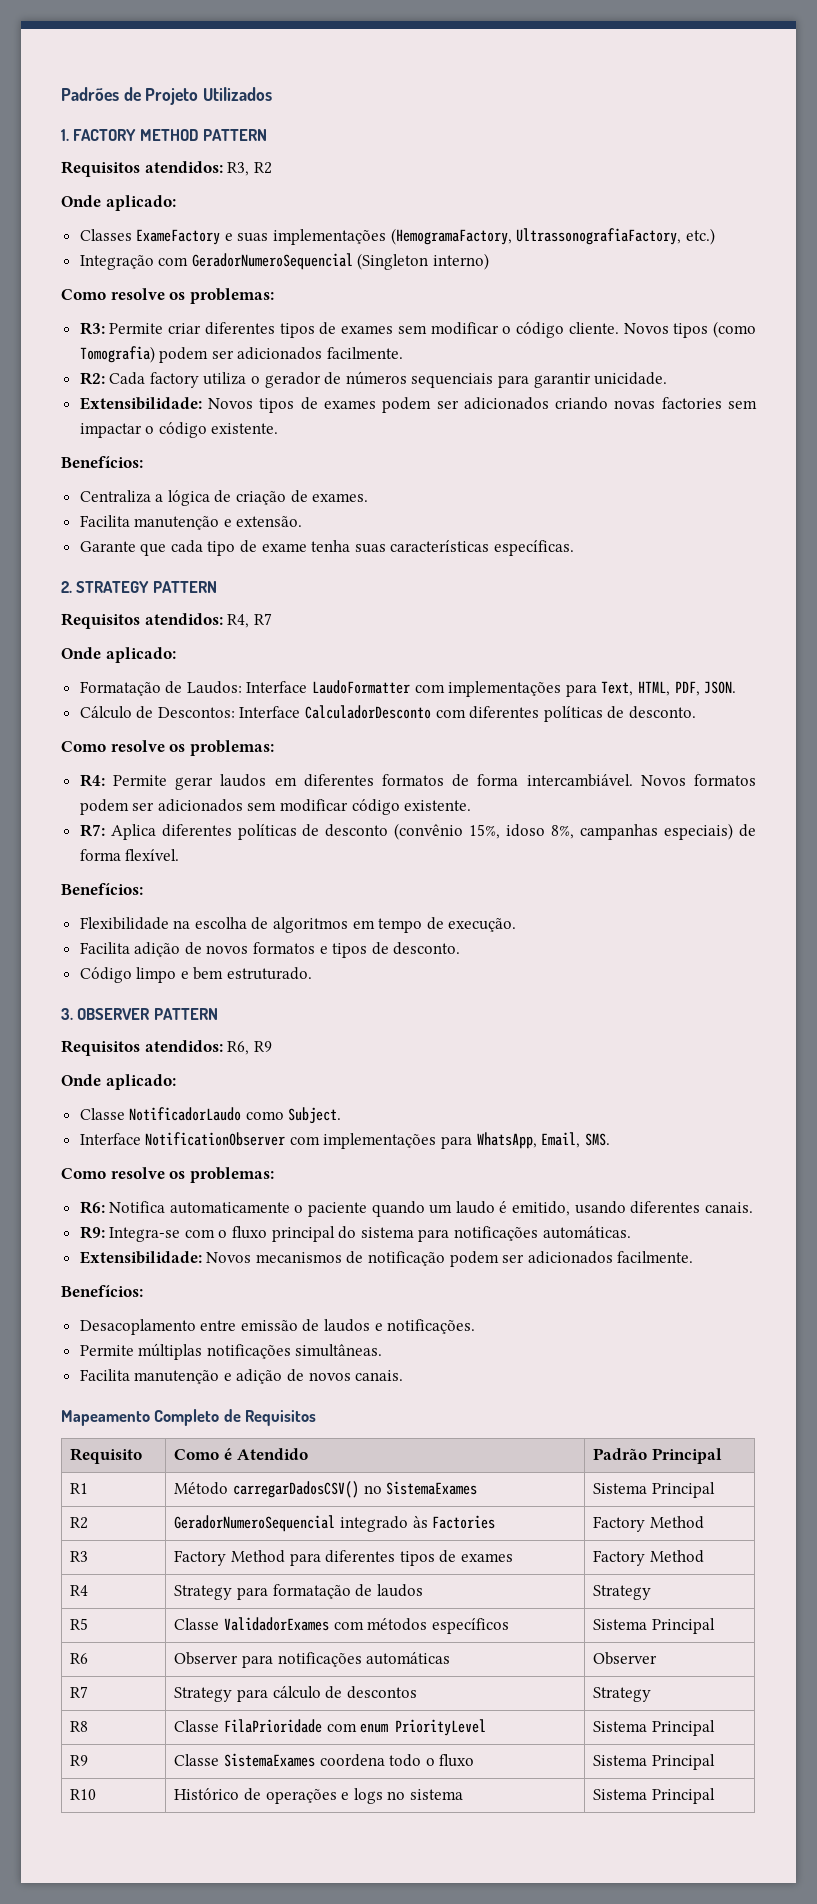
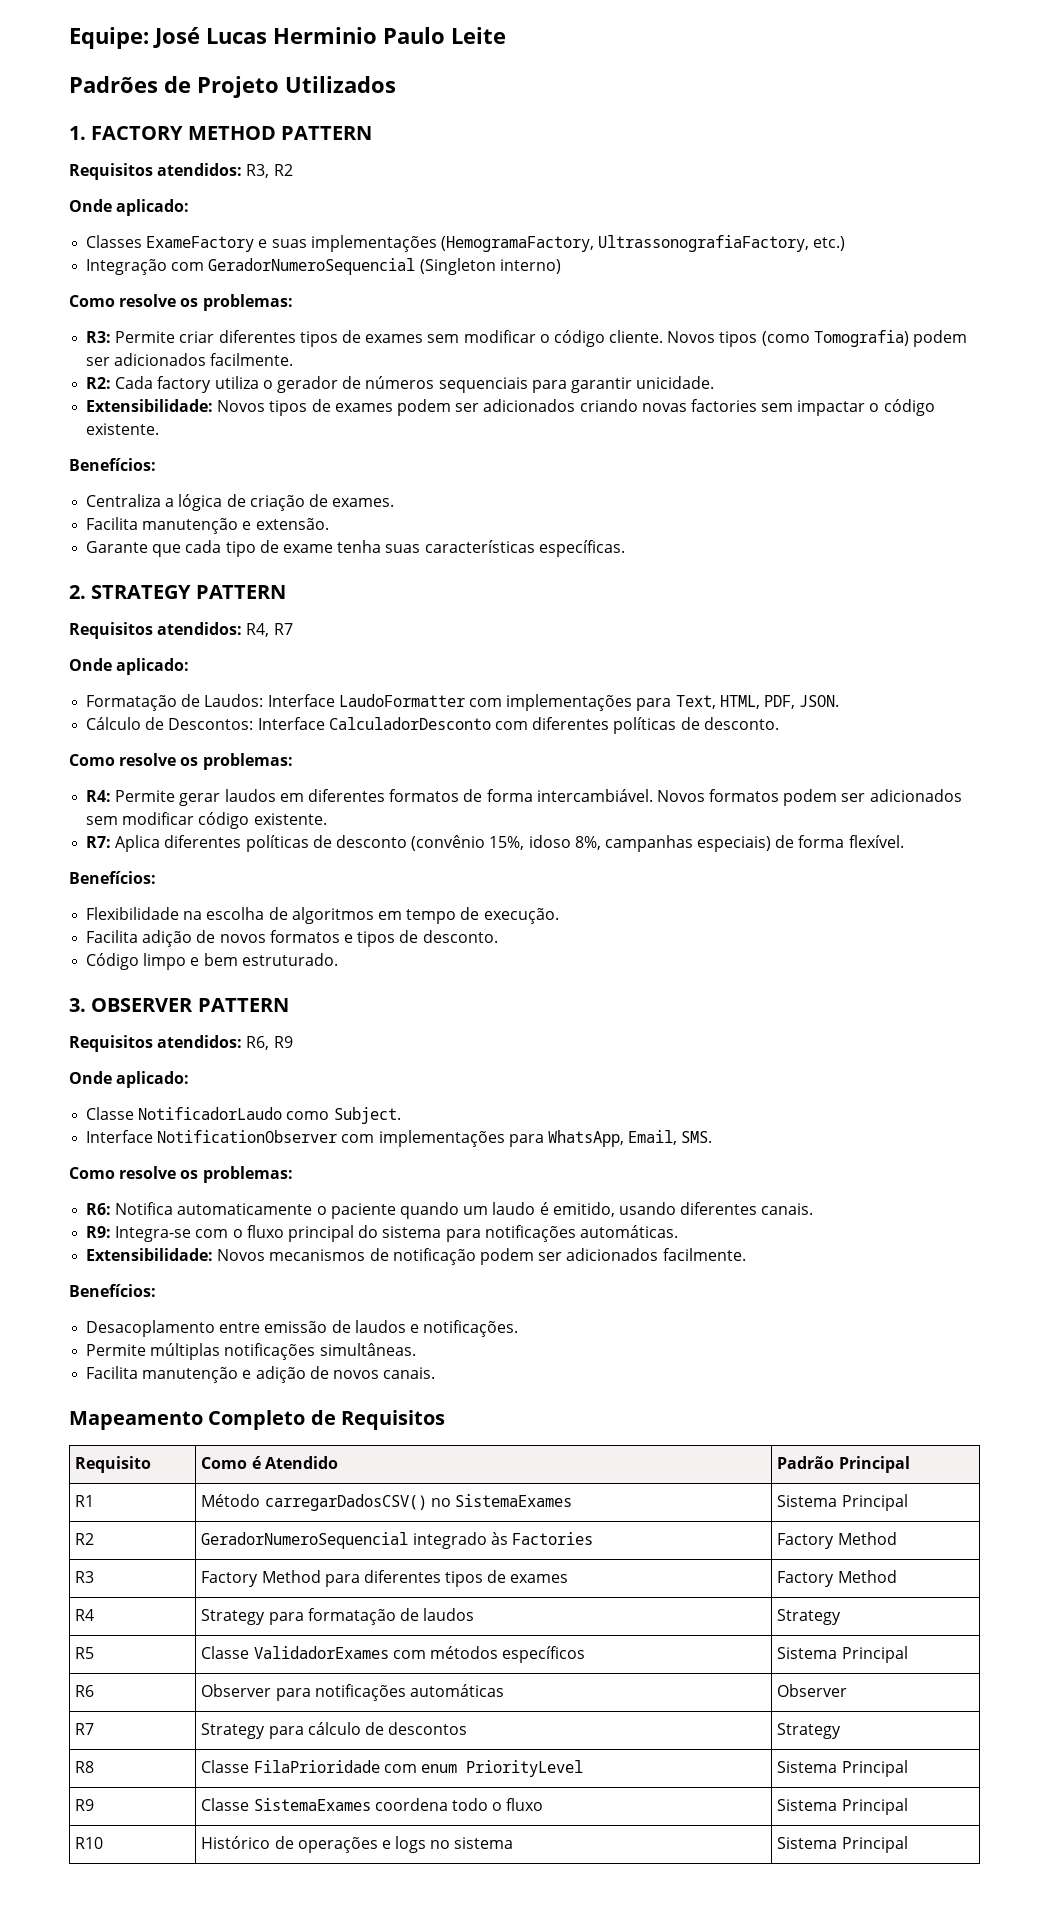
(61, 94) none -> [69,27,506,49] Equipe: José Lucas Herminio Paulo Leite //

